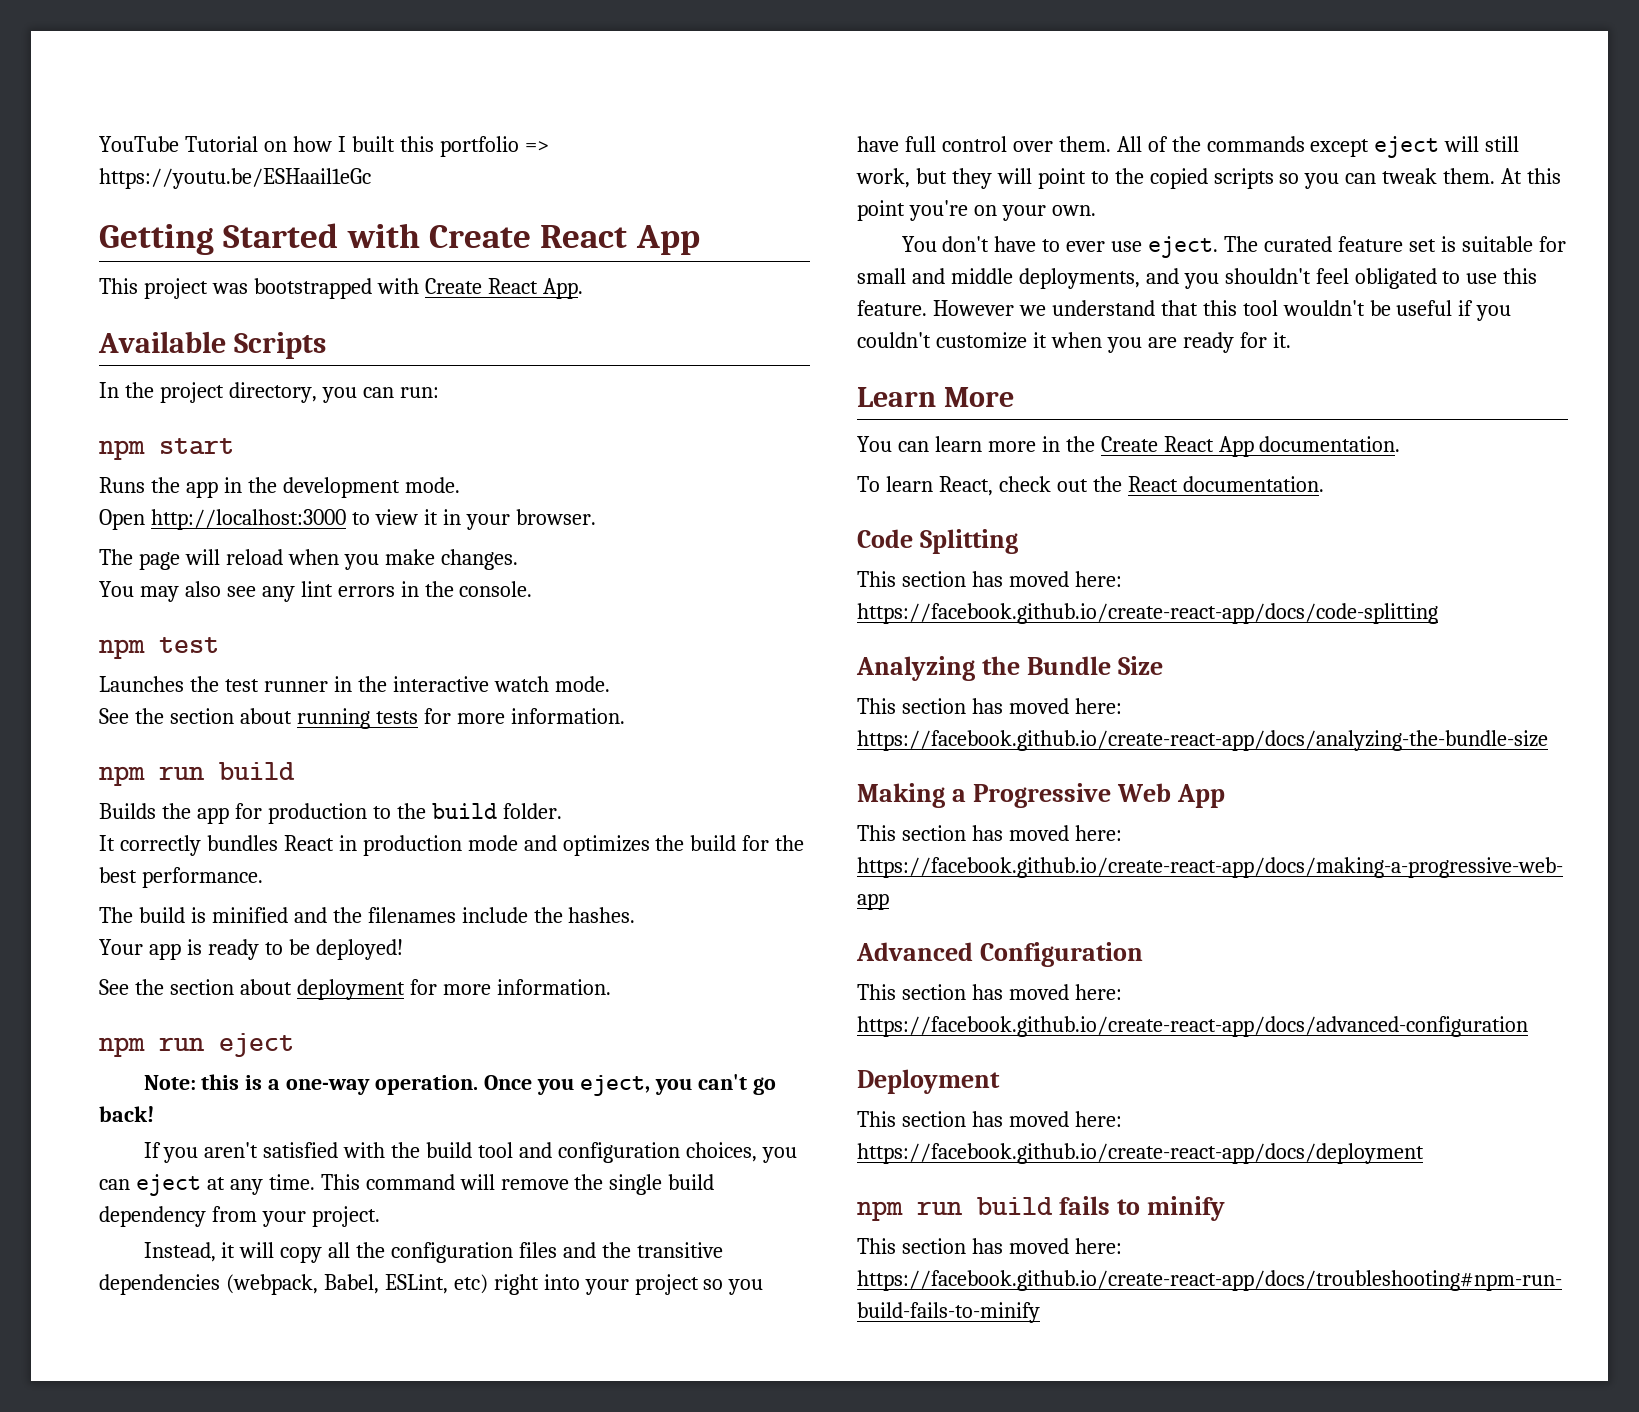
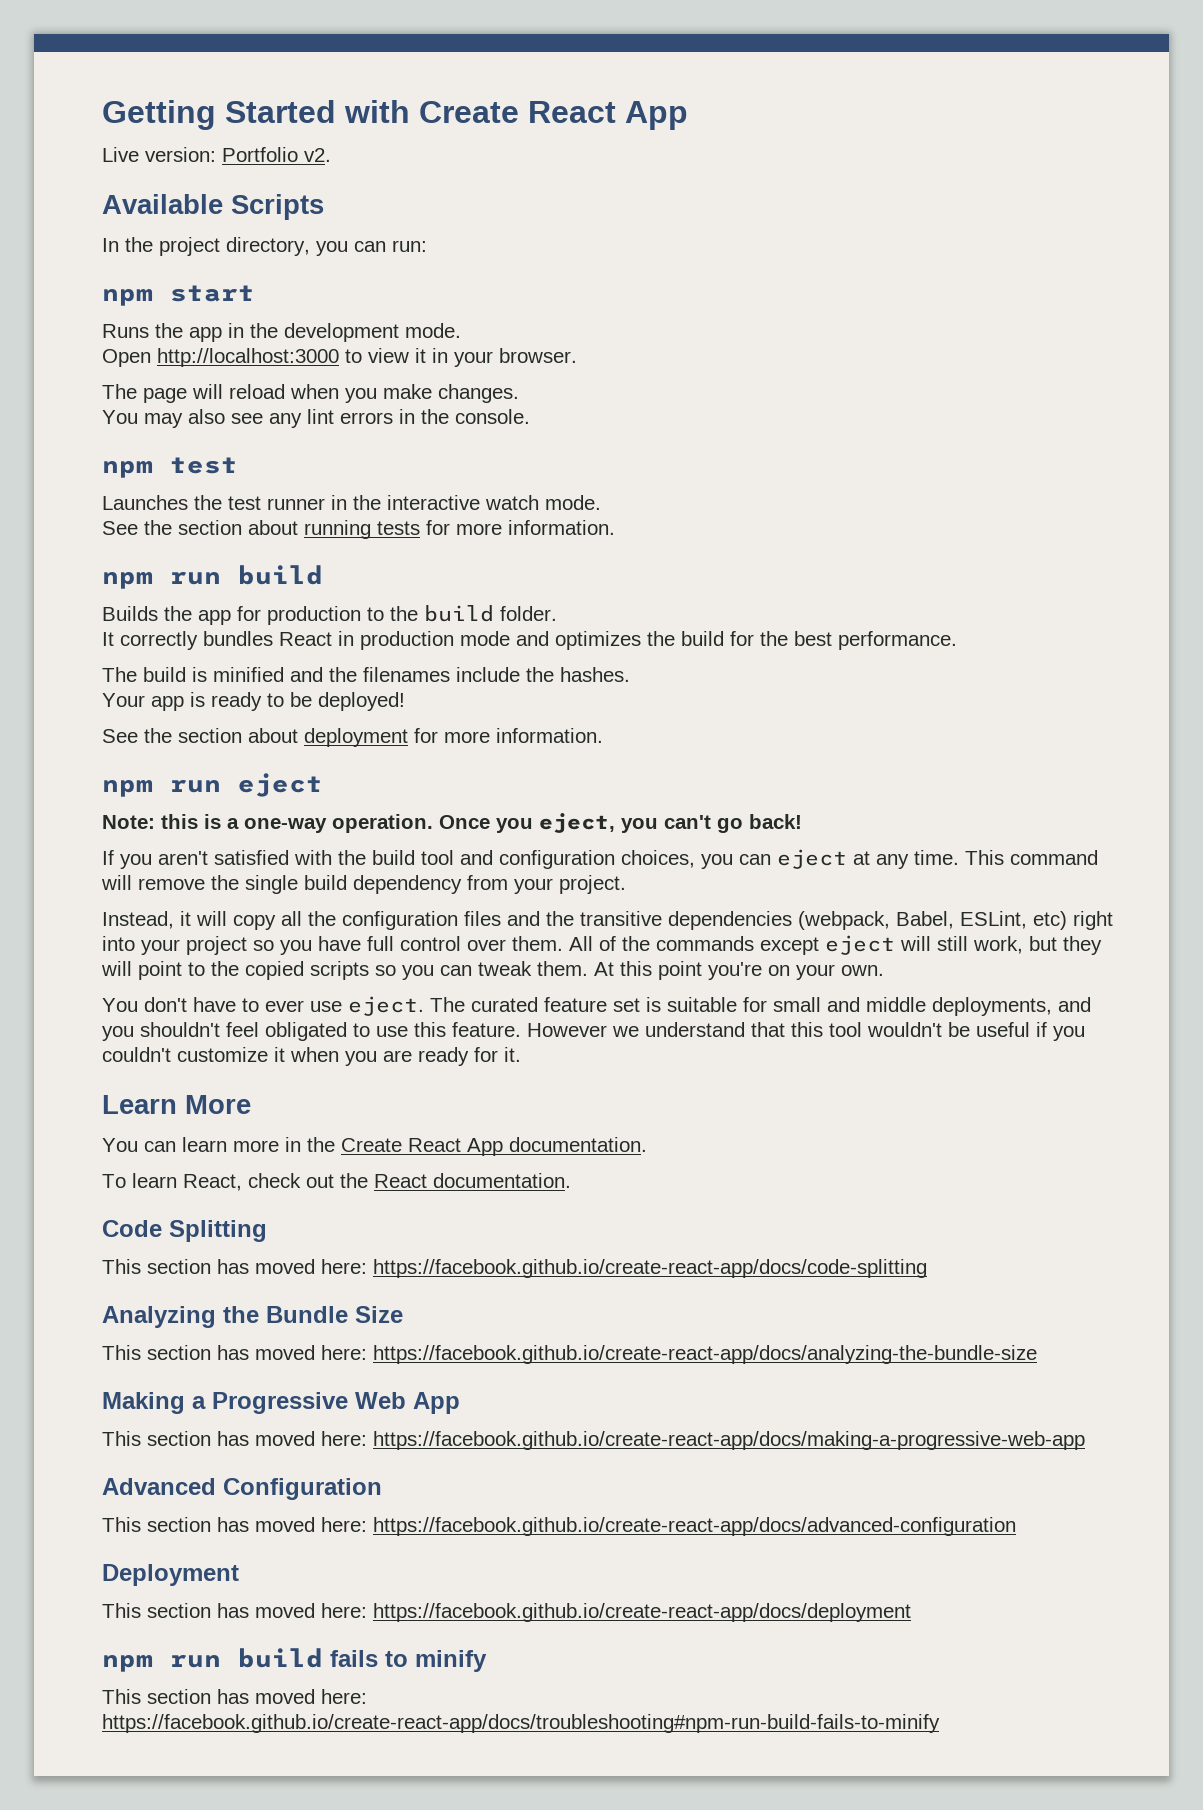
[99,136,549,157] [99,168,371,189] YouTube Tutorial on how I built this portfolio => https://youtu.be/ESHaail1eGc // -> (102, 115) none
[99,278,583,299] This project was bootstrapped with Create React App. -> [102,147,331,162] Live version: Portfolio v2.

